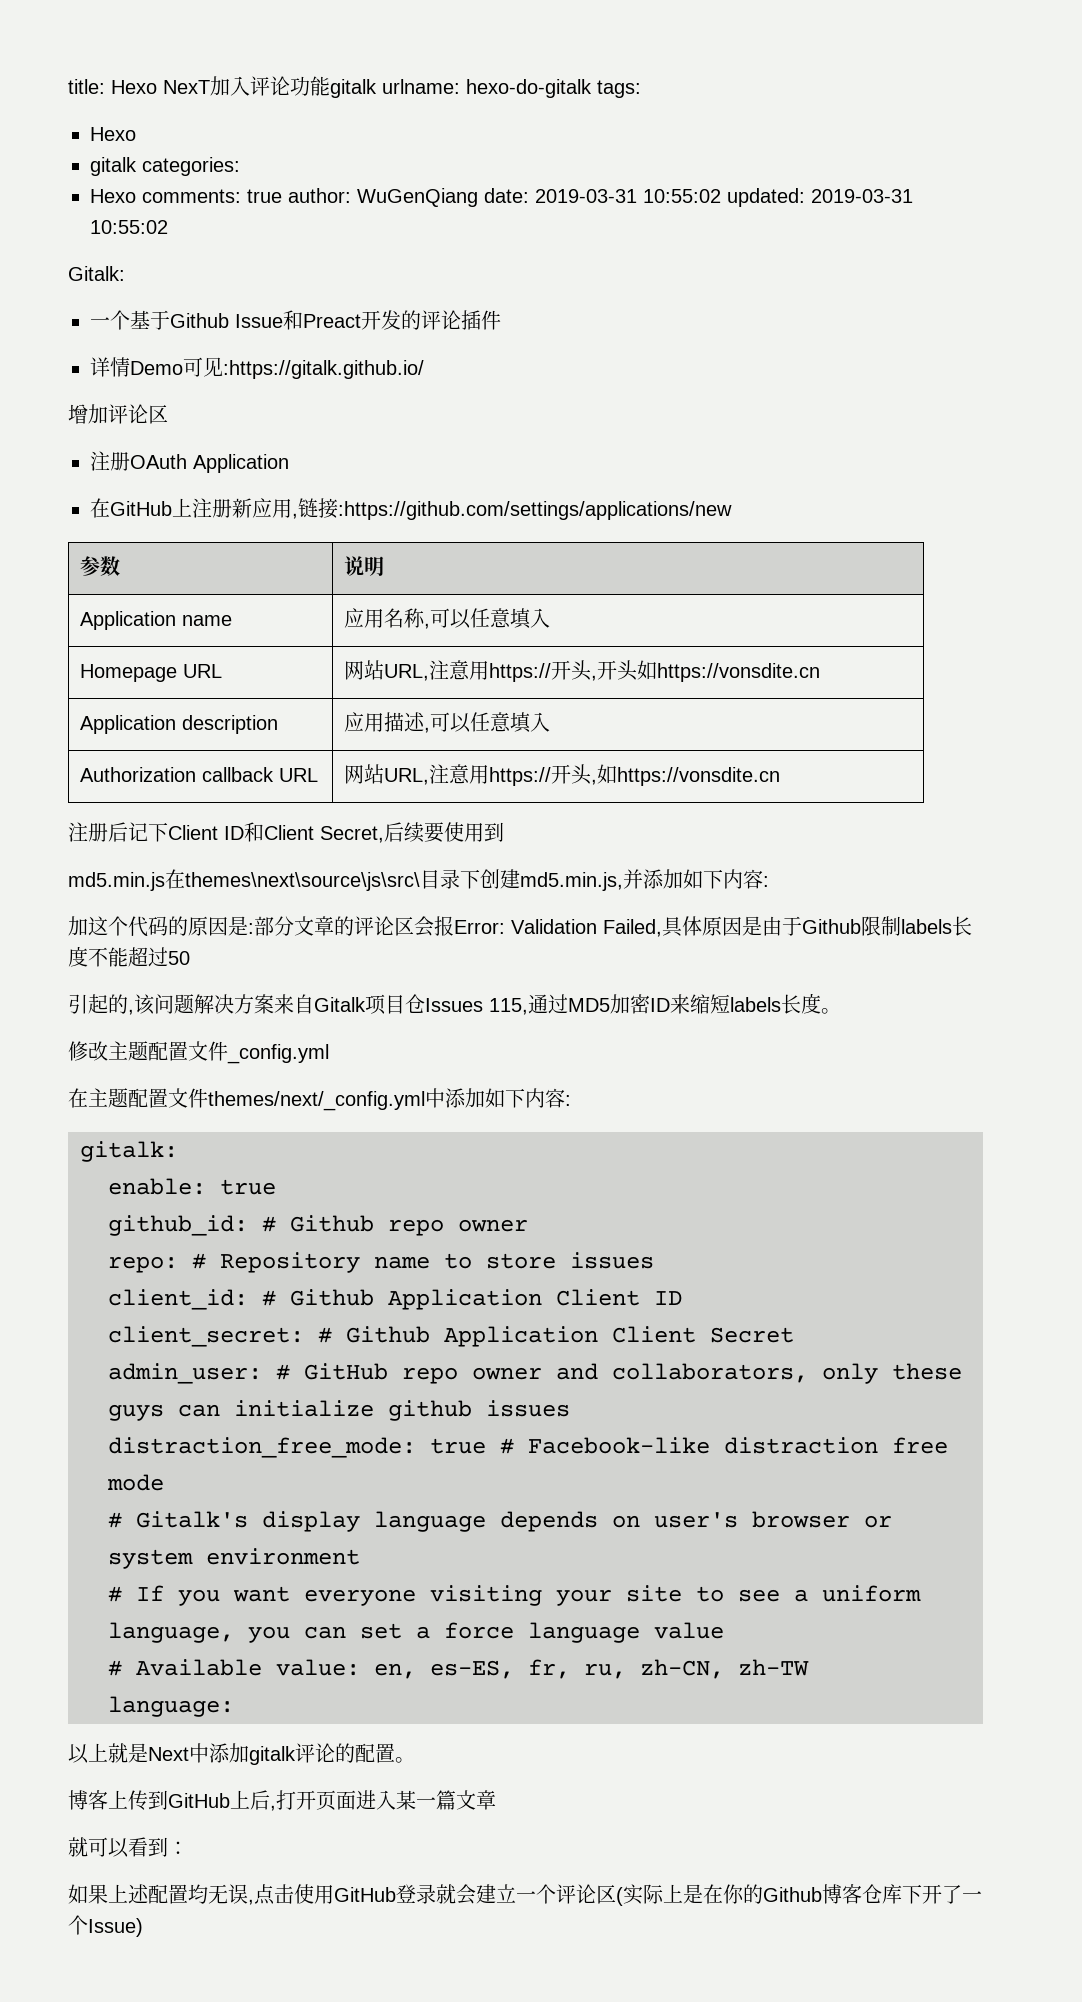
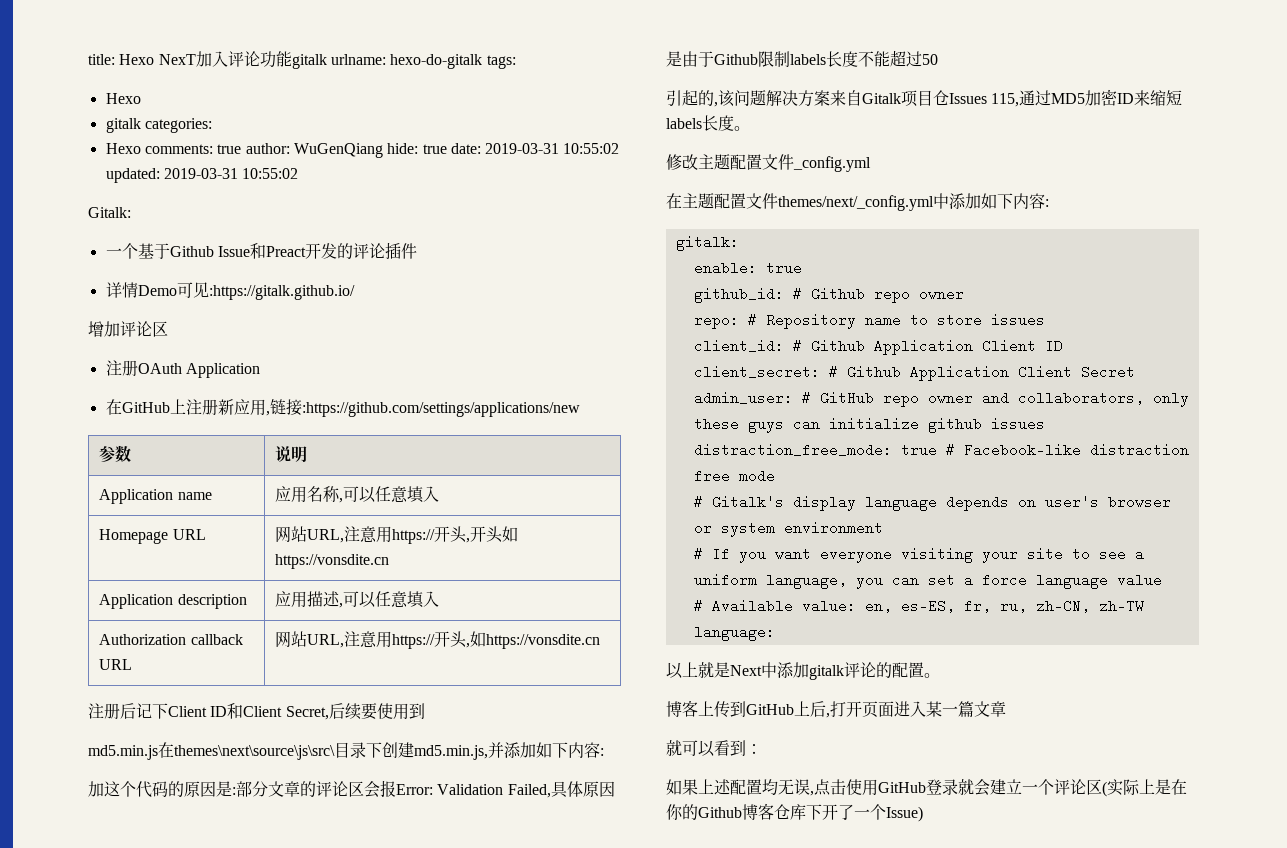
(478, 197) none -> [387,143,447,154] hide: true

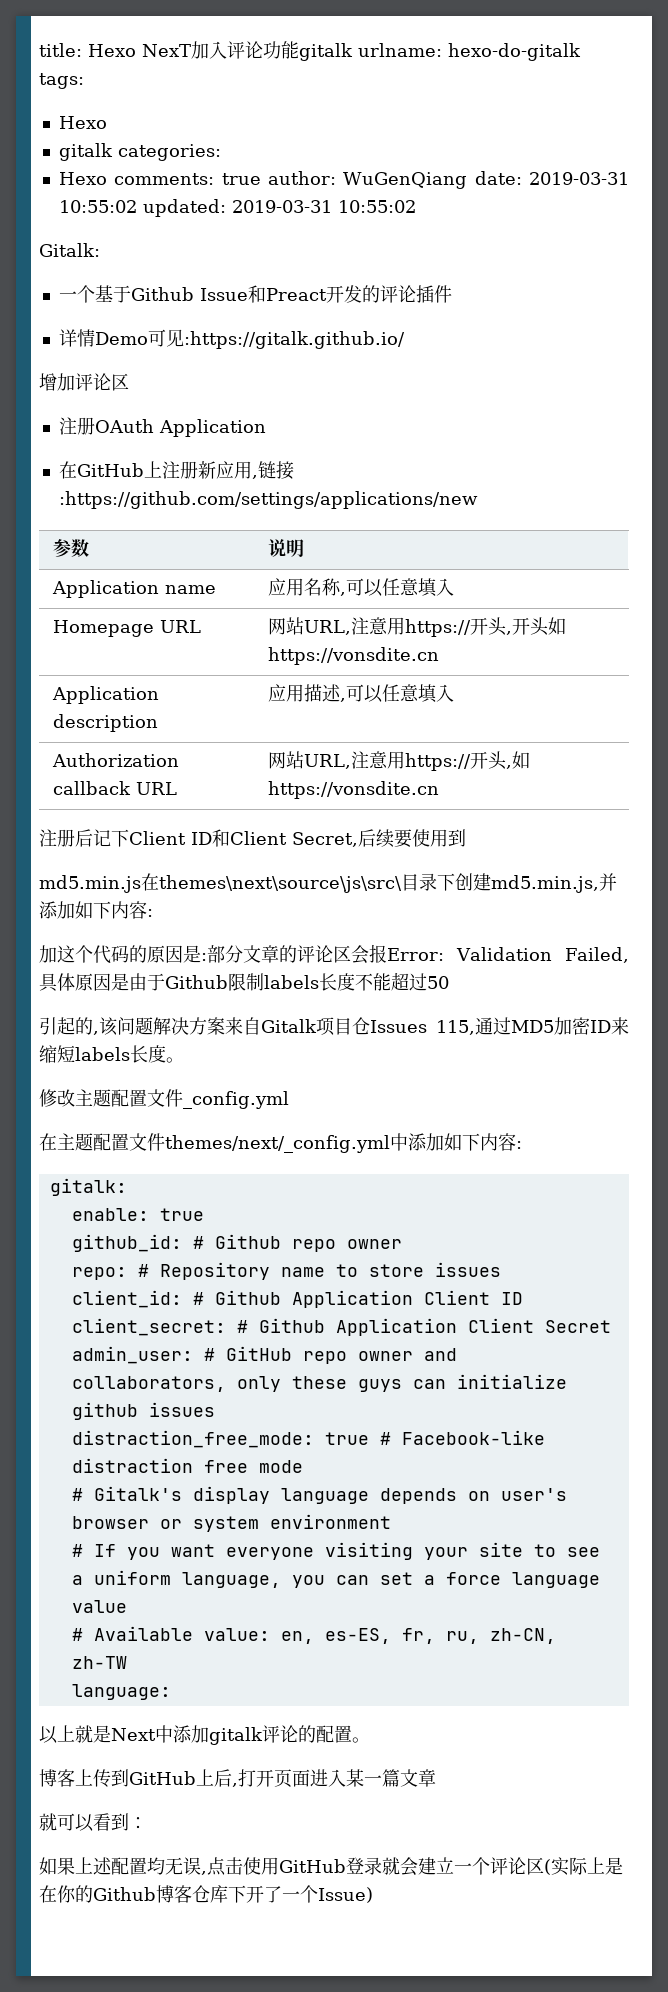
[387,143,447,154] hide: true -> (468, 180) none

